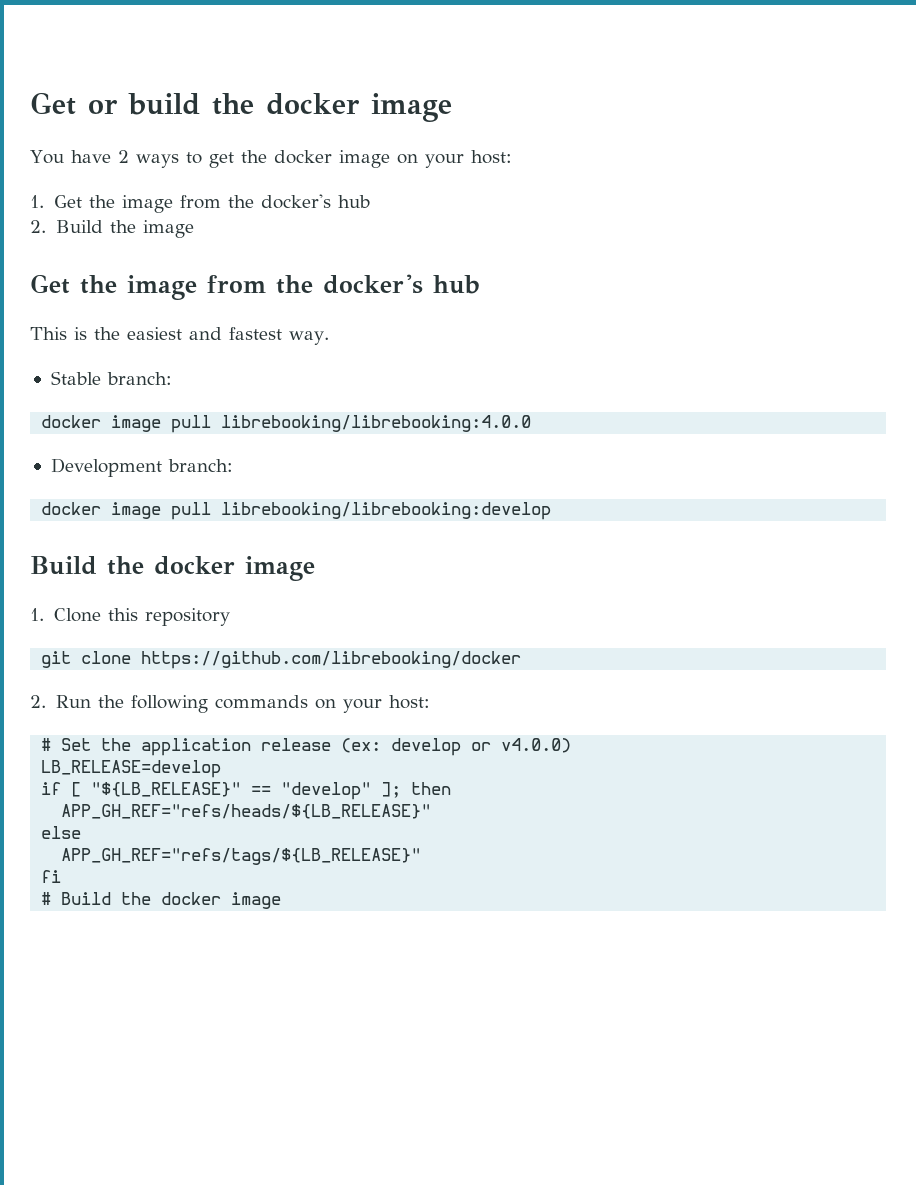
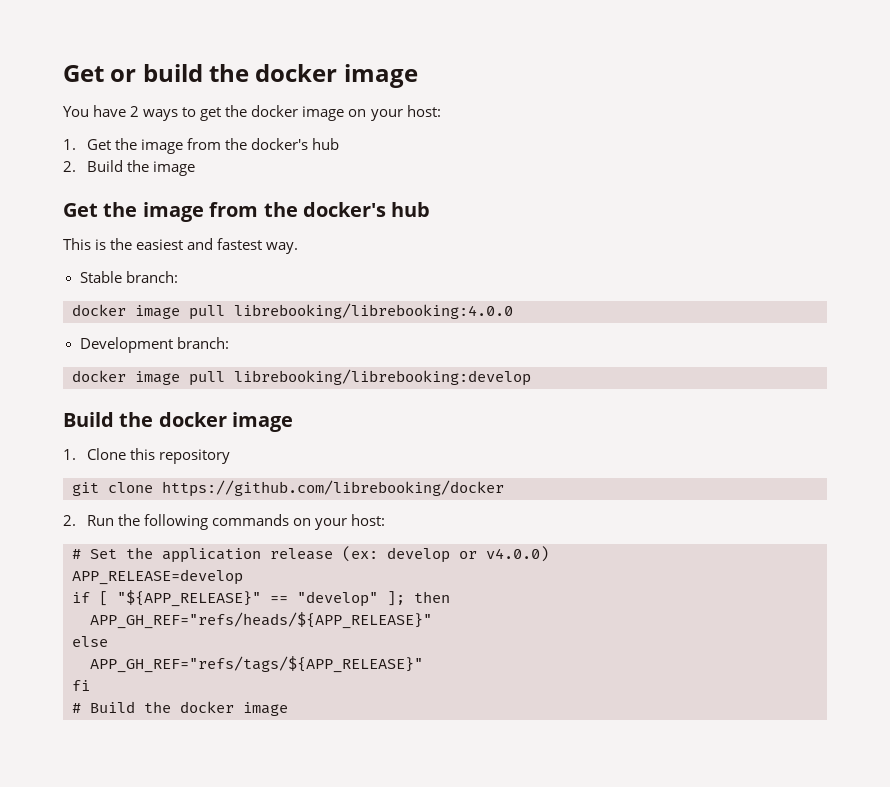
[41,760,222,778] LB_RELEASE=develop -> [72,569,243,585] APP_RELEASE=develop
[91,782,242,797] "${LB_RELEASE}" -> [117,590,261,607] "${APP_RELEASE}"
[61,804,432,819] APP_GH_REF="refs/heads/${LB_RELEASE}" -> [90,612,432,629] APP_GH_REF="refs/heads/${APP_RELEASE}"
[61,848,422,865] APP_GH_REF="refs/tags/${LB_RELEASE}" -> [90,656,423,673] APP_GH_REF="refs/tags/${APP_RELEASE}"

